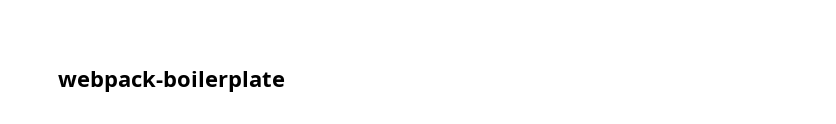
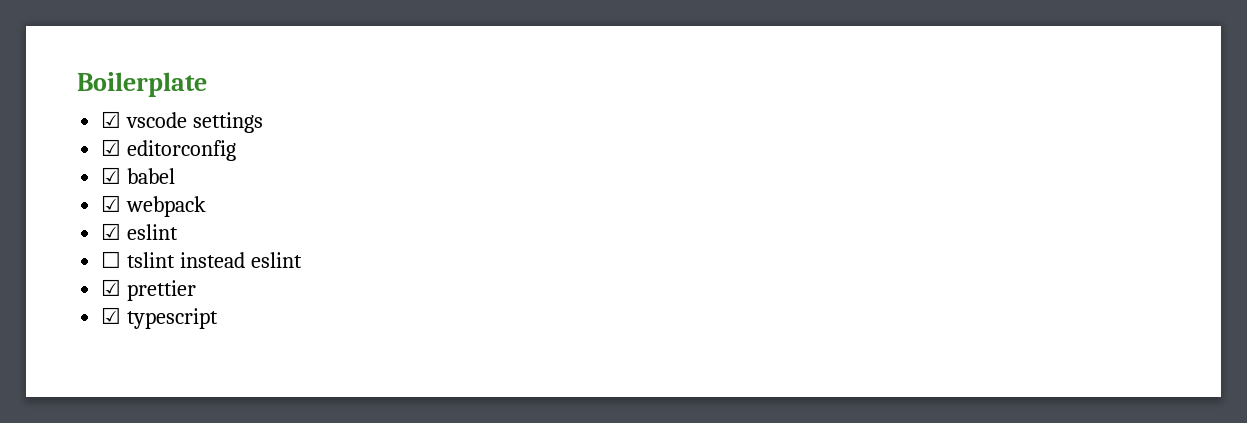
[58,71,285,92] webpack-boilerplate -> [77,72,207,97] [101,111,264,133] [101,139,237,161] [101,167,176,184] [101,195,207,217] [101,223,179,240] [101,251,303,268] [101,279,197,301] [101,307,219,329] Boilerplate // ☑ vscode settings // ☑ editorconfig // ☑ babel // ☑ webpack // ☑ eslint // ☐ tslint instead eslint // ☑ prettier // ☑ typescript

